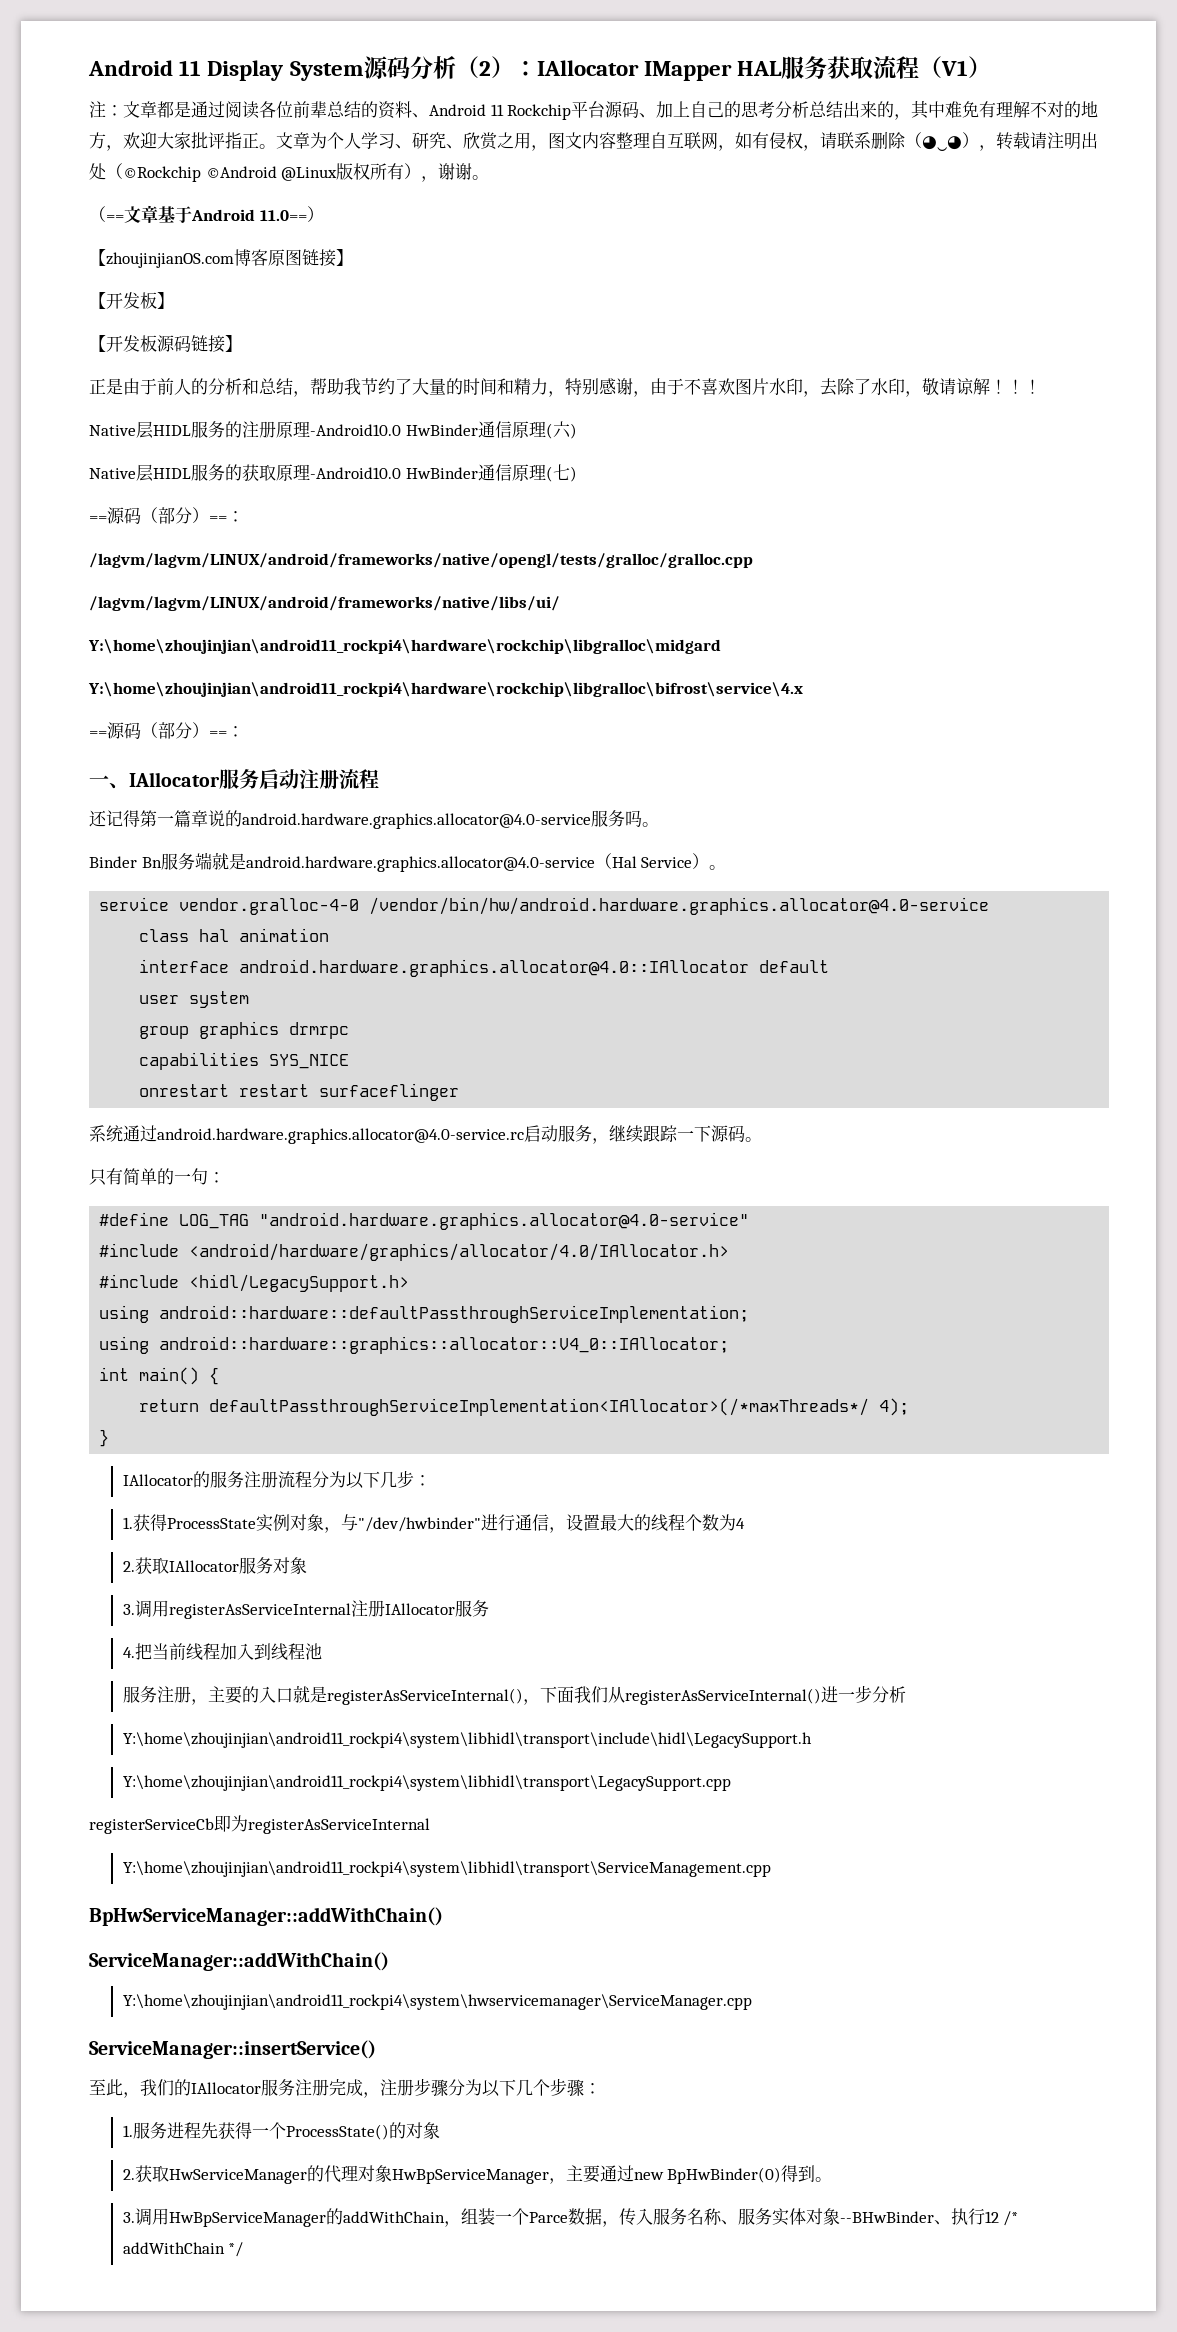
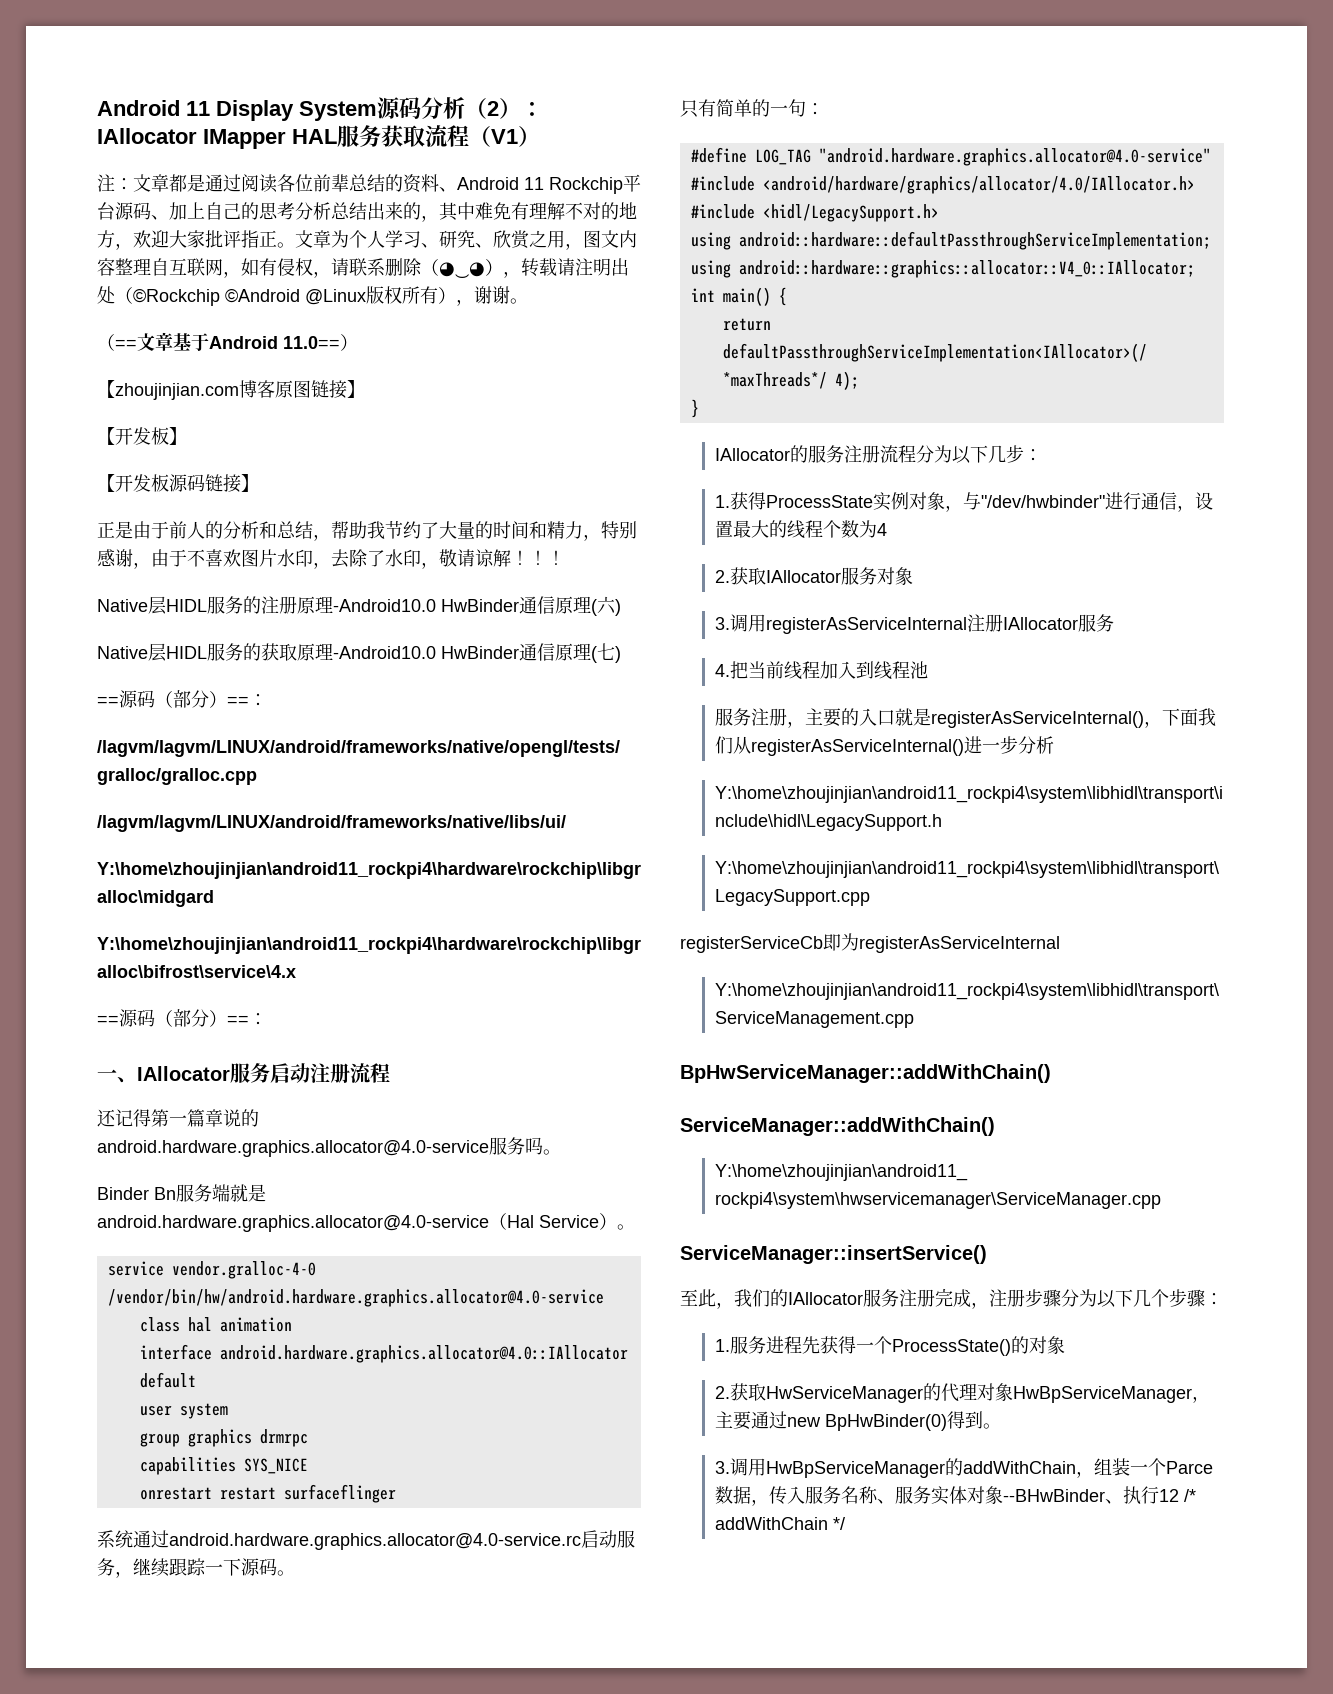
[106,252,234,268] zhoujinjianOS.com -> [115,383,239,400] zhoujinjian.com

